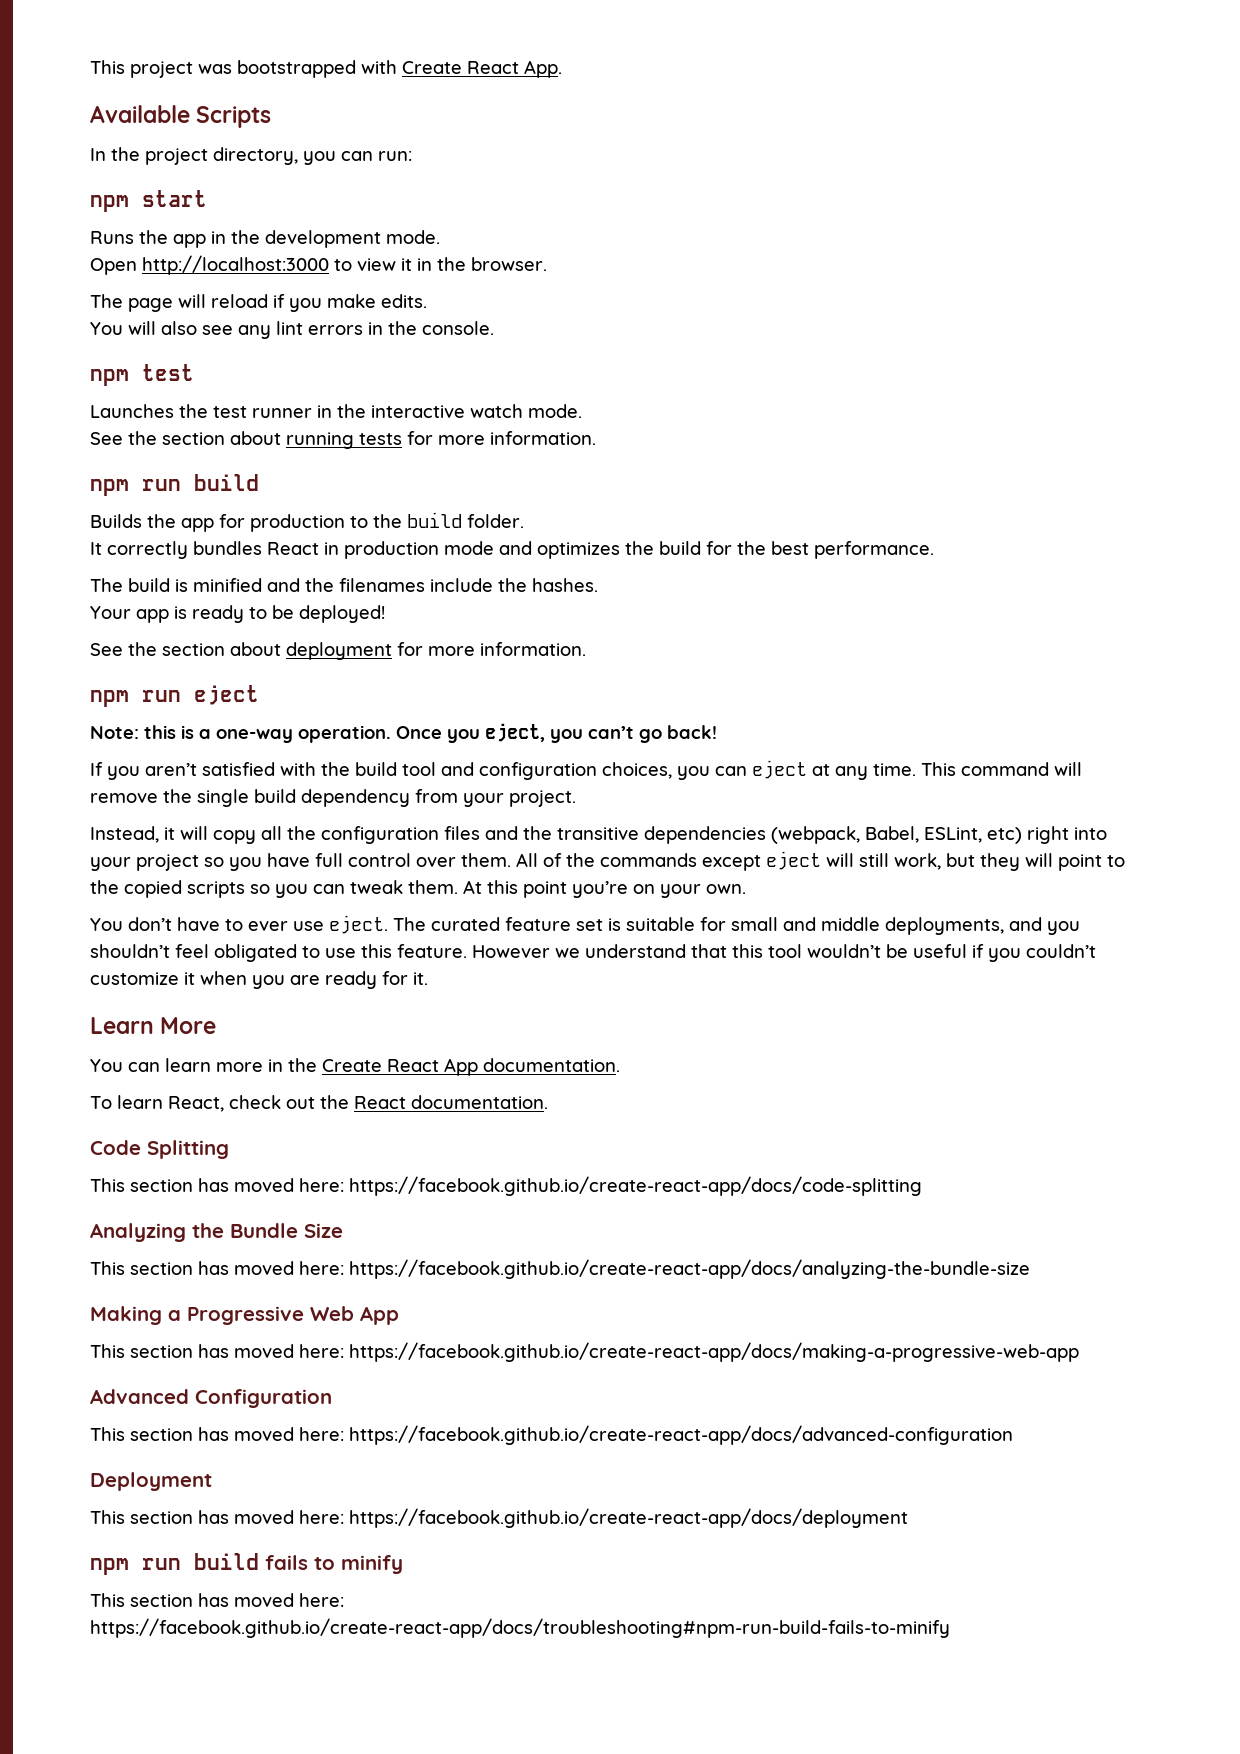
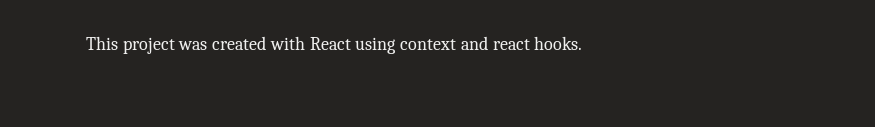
[237,60,562,78] [90,105,272,128] [90,147,412,165] [90,190,207,212] [90,230,440,248] [90,255,547,275] [90,294,427,312] [90,321,494,339] [90,364,194,386] [90,404,582,418] [90,431,596,449] [90,474,259,496] [90,512,524,532] [90,541,934,559] [90,578,598,592] [90,605,385,623] [90,642,586,660] [90,685,259,707] [90,723,717,743] [90,760,1082,780] [90,789,576,807] [90,826,1107,844] [90,851,1125,871] [90,880,746,898] [90,915,1080,935] [90,944,1096,962] [90,971,428,989] [90,1017,217,1034] [90,1058,620,1076] [90,1095,548,1112] [90,1140,229,1159] [90,1176,922,1196] [90,1223,343,1242] [90,1259,1030,1279] [90,1306,399,1325] [90,1342,1079,1362] [90,1389,332,1408] [90,1425,1013,1445] [90,1472,212,1491] [90,1508,908,1528] [90,1553,403,1575] [90,1593,344,1607] [90,1618,950,1638] bootstrapped with Create React App. // Available Scripts // In the project directory, you can run: // npm start // Runs the app in the development mode. // Open http://localhost:3000 to view it in the browser. // The page will reload if you make edits. // You will also see any lint errors in the console. // npm test // Launches the test runner in the interactive watch mode. // See the section about running tests for more information. // npm run build // Builds the app for production to the build folder. // It correctly bundles React in production mode and optimizes the build for the best performance. // The build is minified and the filenames include the hashes. // Your app is ready to be deployed! // See the section about deployment for more information. // npm run eject // Note: this is a one-way operation. Once you eject, you can’t go back! // If you aren’t satisfied with the build tool and configuration choices, you can eject at any time. This command will remove the single build dependency from your project. // Instead, it will copy all the configuration files and the transitive dependencies (webpack, Babel, ESLint, etc) right into your project so you have full control over them. All of the commands except eject will still work, but they will point to the copied scripts so you can tweak them. At this point you’re on your own. // You don’t have to ever use eject. The curated feature set is suitable for small and middle deployments, and you shouldn’t feel obligated to use this feature. However we understand that this tool wouldn’t be useful if you couldn’t customize it when you are ready for it. // Learn More // You can learn more in the Create React App documentation. // To learn React, check out the React documentation. // Code Splitting // This section has moved here: https://facebook.github.io/create-react-app/docs/code-splitting // Analyzing the Bundle Size // This section has moved here: https://facebook.github.io/create-react-app/docs/analyzing-the-bundle-size // Making a Progressive Web App // This section has moved here: https://facebook.github.io/create-react-app/docs/making-a-progressive-web-app // Advanced Configuration // This section has moved here: https://facebook.github.io/create-react-app/docs/advanced-configuration // Deployment // This section has moved here: https://facebook.github.io/create-react-app/docs/deployment // npm run build fails to minify // This section has moved here: https://facebook.github.io/create-react-app/docs/troubleshooting#npm-run-build-fails-to-minify -> [212,36,583,54] created with React using context and react hooks.

